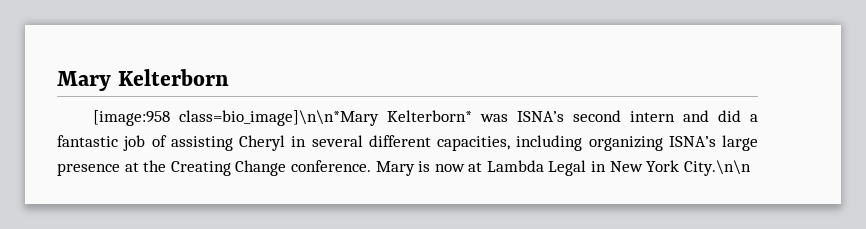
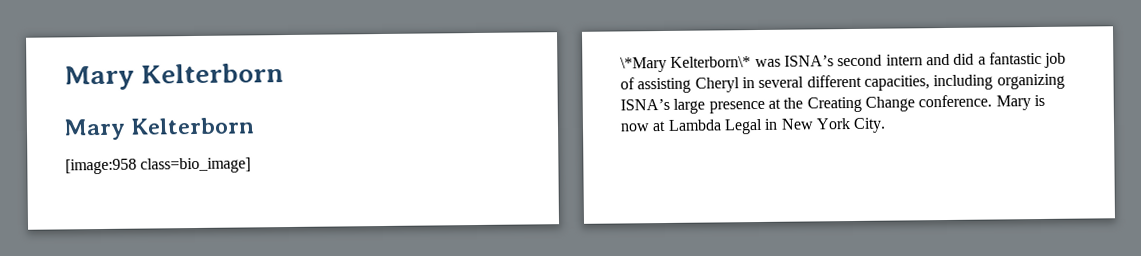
[57,69,229,91] Mary Kelterborn -> [64,63,285,91] [64,117,256,141] Mary Kelterborn // Mary Kelterborn
[179,110,473,126] class=bio_image]\n\n*Mary Kelterborn* -> [140,157,252,174] [620,56,752,73] class=bio_image] // \*Mary Kelterborn\*
[683,160,751,176] City.\n\n -> [853,117,887,133] City.

